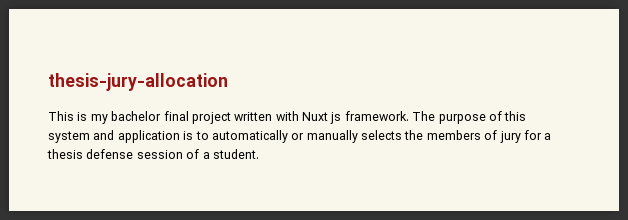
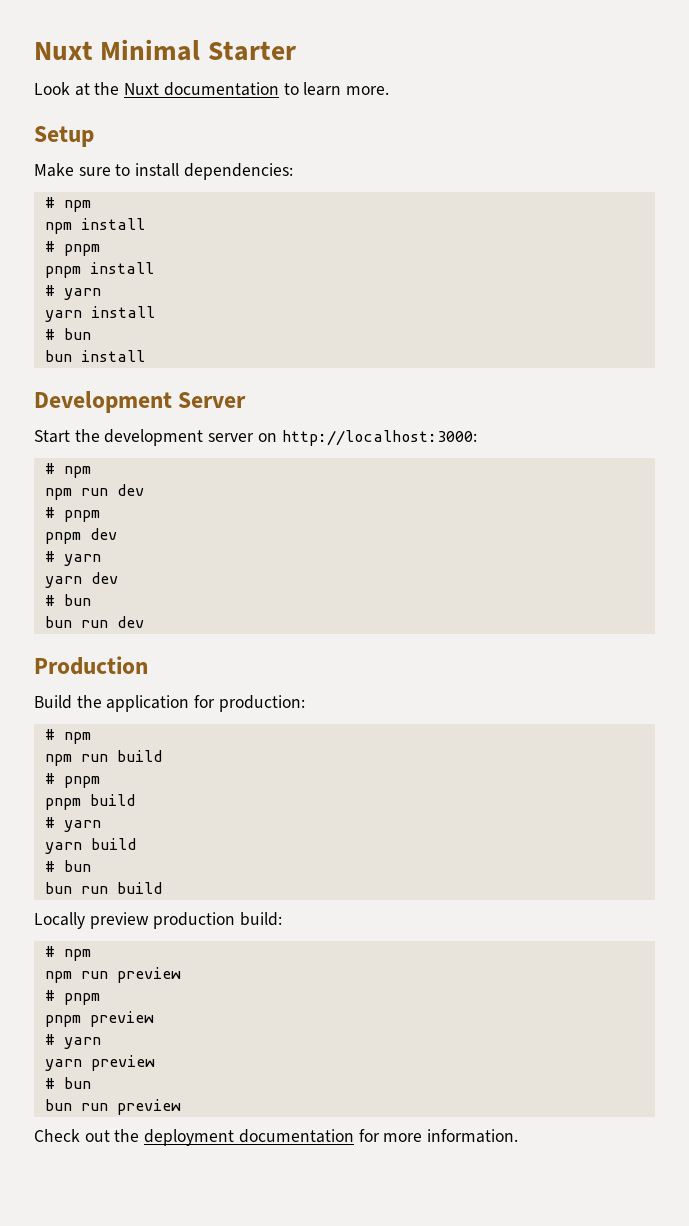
[48,73,228,91] [48,111,527,124] [48,130,552,143] [47,149,259,159] thesis-jury-allocation // This is my bachelor final project written with Nuxt js framework. The purpose of this system and application is to automatically or manually selects the members of jury for a thesis defense session of a student. -> [34,39,296,61] [34,82,390,96] [34,126,94,147] [34,163,293,180] [44,197,91,212] [44,218,145,234] [44,241,100,256] [44,262,154,278] [44,285,101,300] [44,306,155,322] [44,328,91,340] [44,350,145,362] [34,391,247,413] [34,429,477,446] [44,463,91,478] [44,484,144,500] [44,507,100,522] [44,528,117,544] [44,551,101,566] [44,572,118,588] [44,594,91,606] [44,616,144,628] [34,656,148,675] [34,695,305,712] [44,729,91,744] [44,750,162,766] [44,773,100,788] [44,794,135,810] [44,817,101,832] [44,838,136,854] [44,860,91,872] [44,882,162,894] [34,912,283,929] [44,946,91,961] [44,967,181,983] [44,990,100,1005] [44,1011,154,1027] [44,1034,101,1049] [44,1055,155,1071] [44,1077,91,1089] [44,1099,181,1115] [34,1129,519,1146] Nuxt Minimal Starter // Look at the Nuxt documentation to learn more. // Setup // Make sure to install dependencies: // # npm // npm install // # pnpm // pnpm install // # yarn // yarn install // # bun // bun install // Development Server // Start the development server on http://localhost:3000: // # npm // npm run dev // # pnpm // pnpm dev // # yarn // yarn dev // # bun // bun run dev // Production // Build the application for production: // # npm // npm run build // # pnpm // pnpm build // # yarn // yarn build // # bun // bun run build // Locally preview production build: // # npm // npm run preview // # pnpm // pnpm preview // # yarn // yarn preview // # bun // bun run preview // Check out the deployment documentation for more information.

